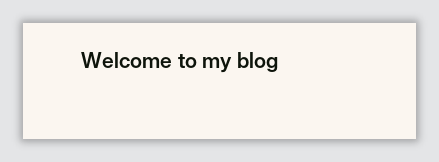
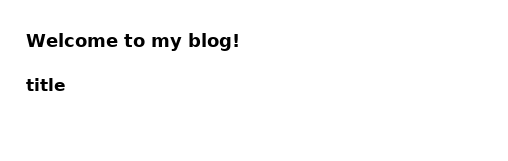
[237,52,279,72] blog -> [188,33,240,51] [26,78,66,91] blog! // title

